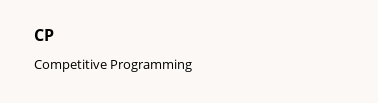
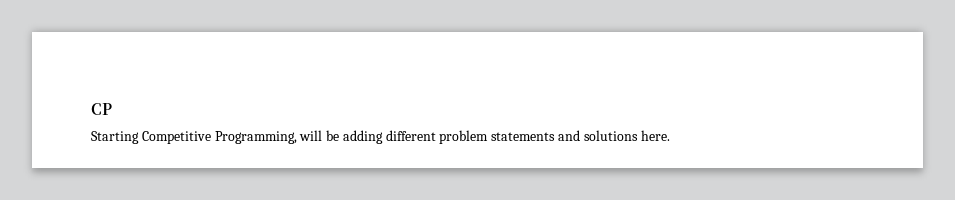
[34,59,193,72] Competitive Programming -> [91,130,670,144] Starting Competitive Programming, will be adding different problem statements and solutions here.

